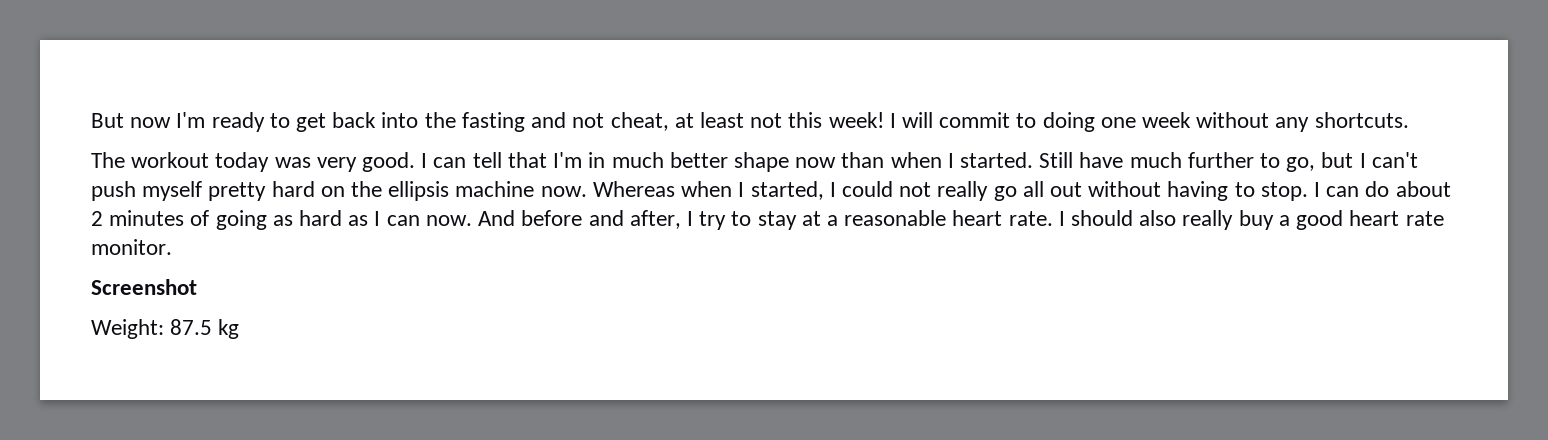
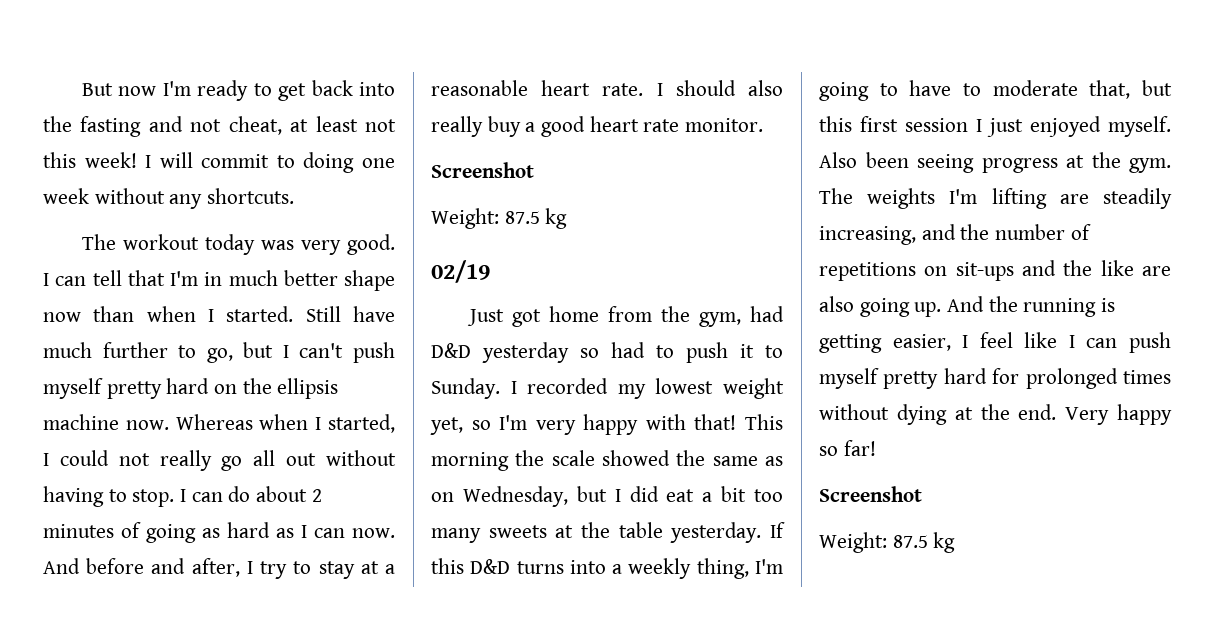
(240, 329) none -> [431,260,490,283] [466,306,784,327] [431,342,783,363] [431,378,784,399] [430,414,783,435] [431,450,783,471] [431,486,783,507] [431,522,785,543] [431,558,783,579] [819,80,1172,101] [819,116,1171,137] [819,152,1171,173] [819,188,1172,209] [819,224,1091,245] [819,260,1171,281] [819,296,1116,317] [819,332,1171,353] [819,368,1171,389] [819,404,1172,425] [819,440,876,456] [819,486,922,502] [819,532,956,553] // 02/19 // Just got home from the gym, had D&D yesterday so had to push it to Sunday. I recorded my lowest weight yet, so I'm very happy with that! This morning the scale showed the same as on Wednesday, but I did eat a bit too many sweets at the table yesterday. If this D&D turns into a weekly thing, I'm going to have to moderate that, but this first session I just enjoyed myself. Also been seeing progress at the gym. The weights I'm lifting are steadily increasing, and the number of repetitions on sit-ups and the like are also going up. And the running is getting easier, I feel like I can push myself pretty hard for prolonged times without dying at the end. Very happy so far! // Screenshot // Weight: 87.5 kg

